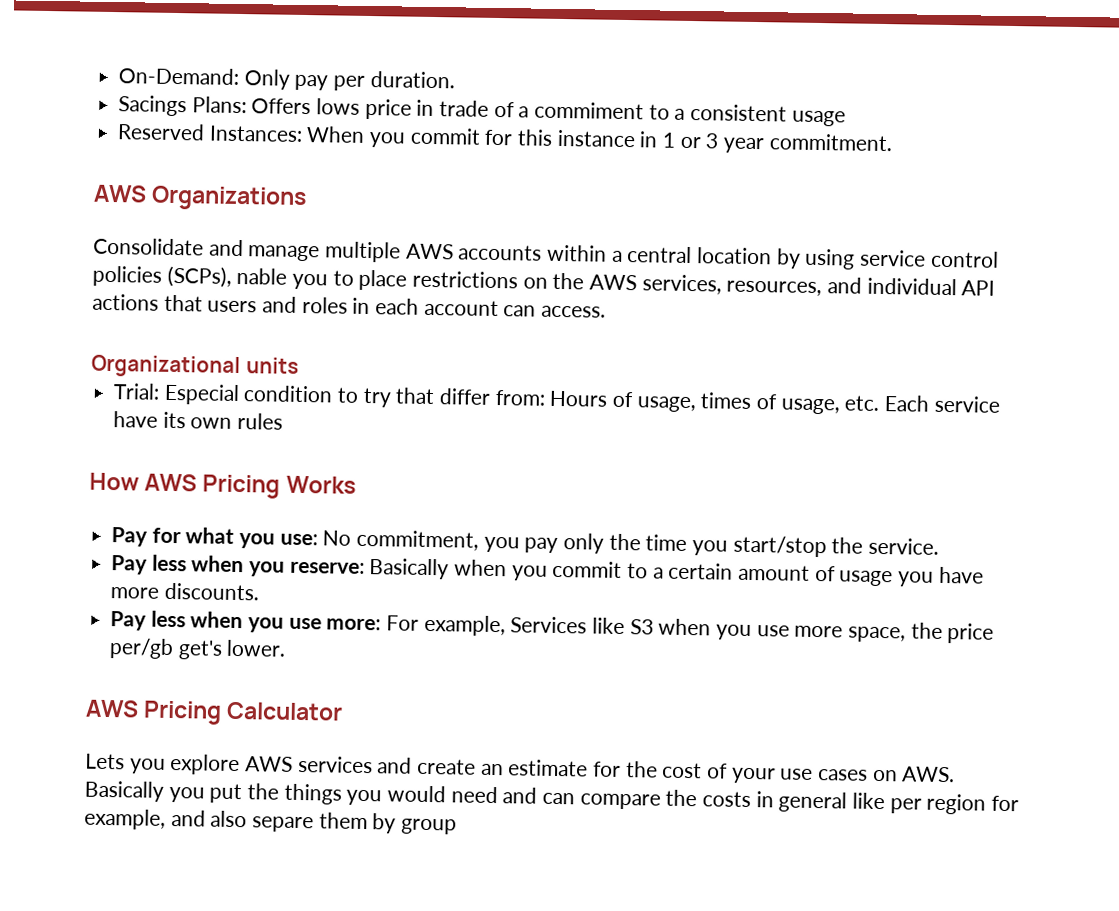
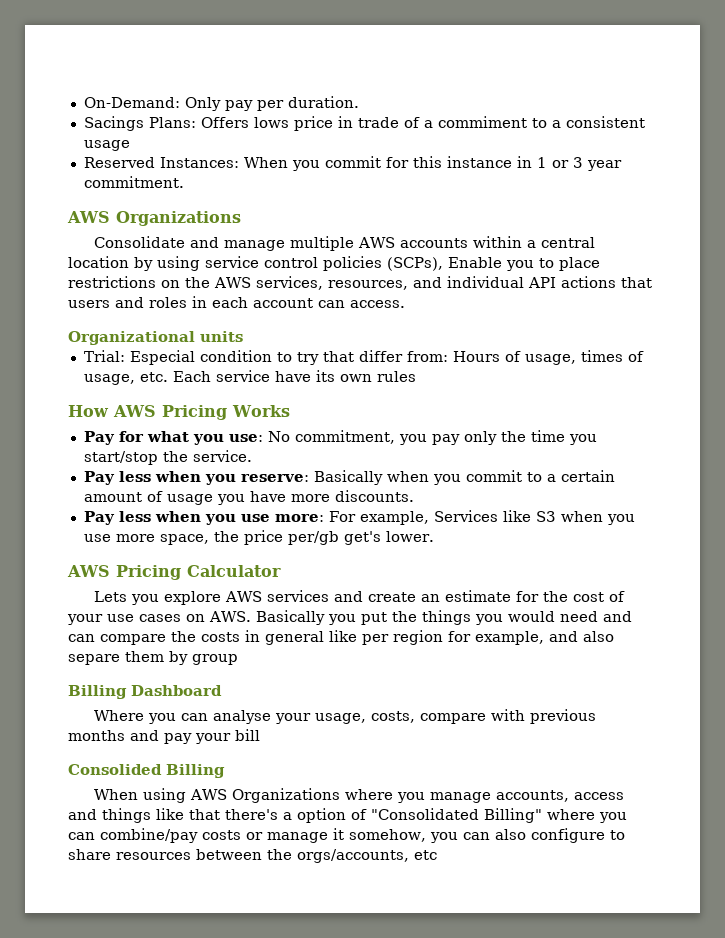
[236,267,288,285] nable -> [448,257,502,268] Enable
(458, 826) none -> [68,685,222,699] [94,709,597,724] [68,729,260,744] [68,764,225,778] [94,788,625,803] [68,808,627,823] [68,828,625,843] [68,849,437,863] // Billing Dashboard // Where you can analyse your usage, costs, compare with previous months and pay your bill // Consolided Billing // When using AWS Organizations where you manage accounts, access and things like that there's a option of "Consolidated Billing" where you can combine/pay costs or manage it somehow, you can also configure to share resources between the orgs/accounts, etc

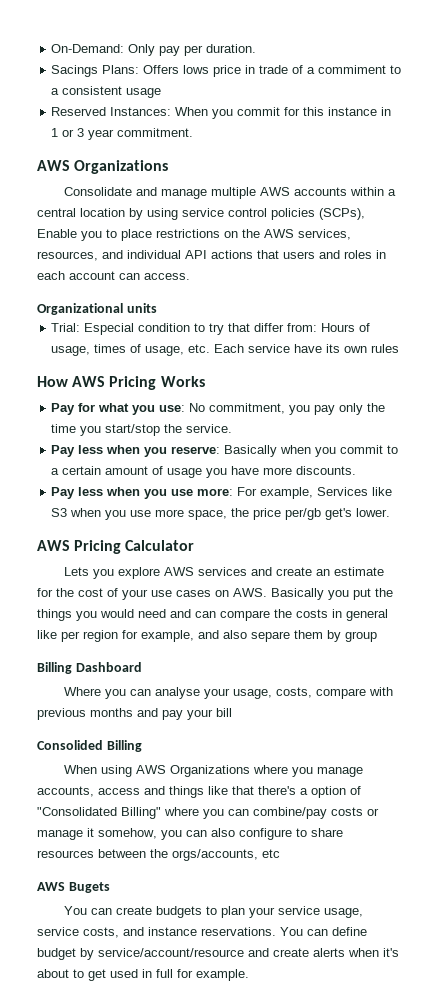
(437, 855) none -> [37,882,110,893] [64,906,364,918] [37,927,367,938] [37,948,399,960] [37,969,249,981] // AWS Bugets // You can create budgets to plan your service usage, service costs, and instance reservations. You can define budget by service/account/resource and create alerts when it's about to get used in full for example.

